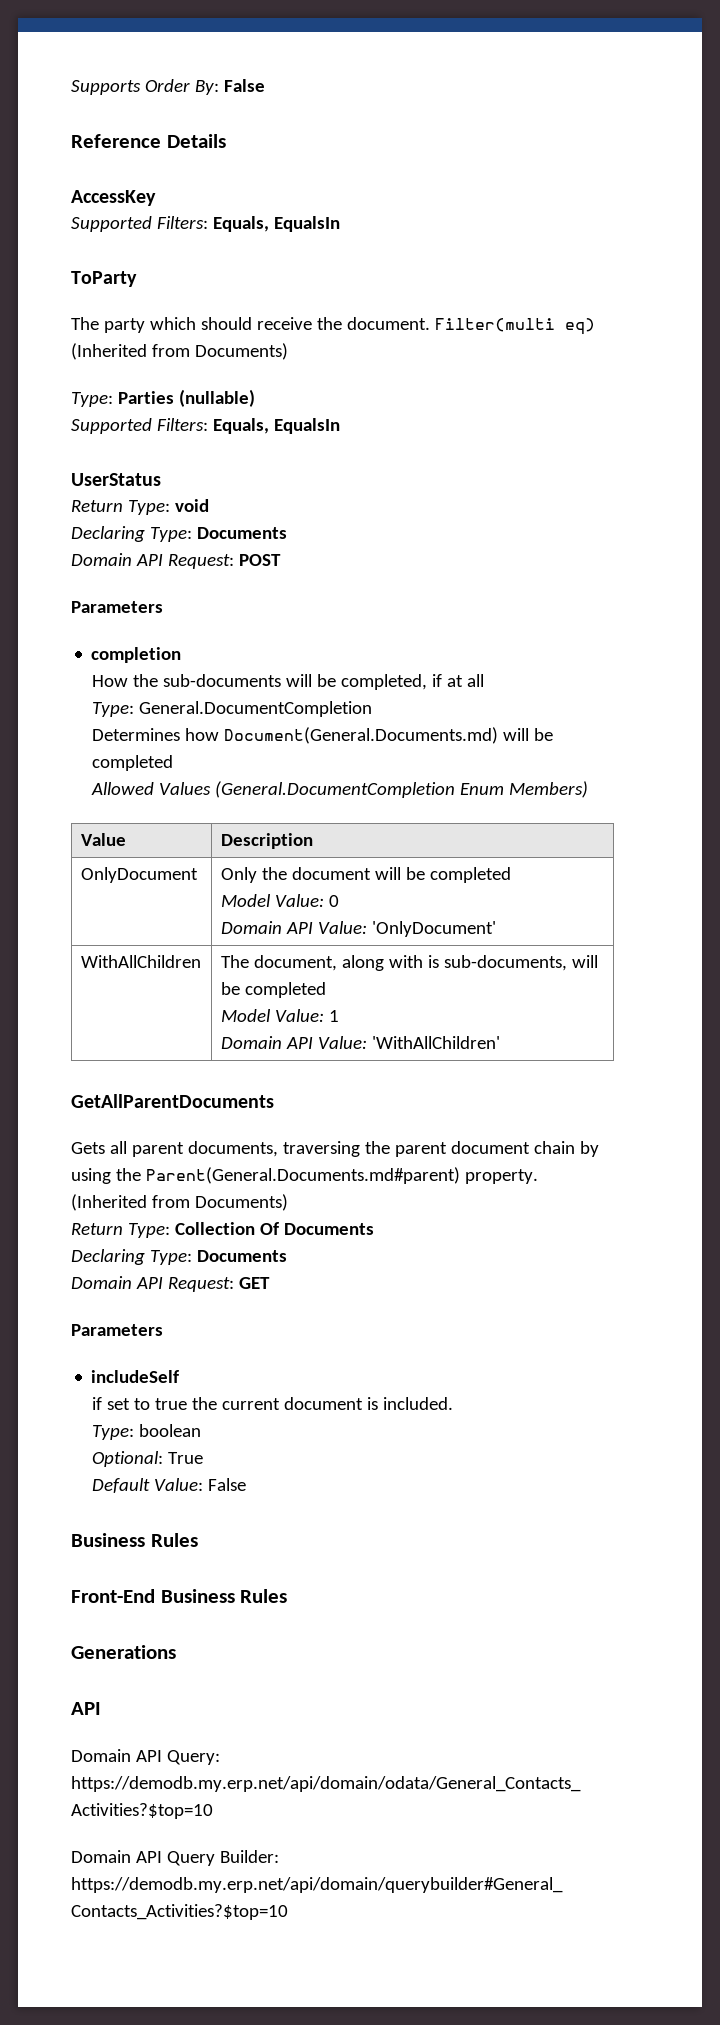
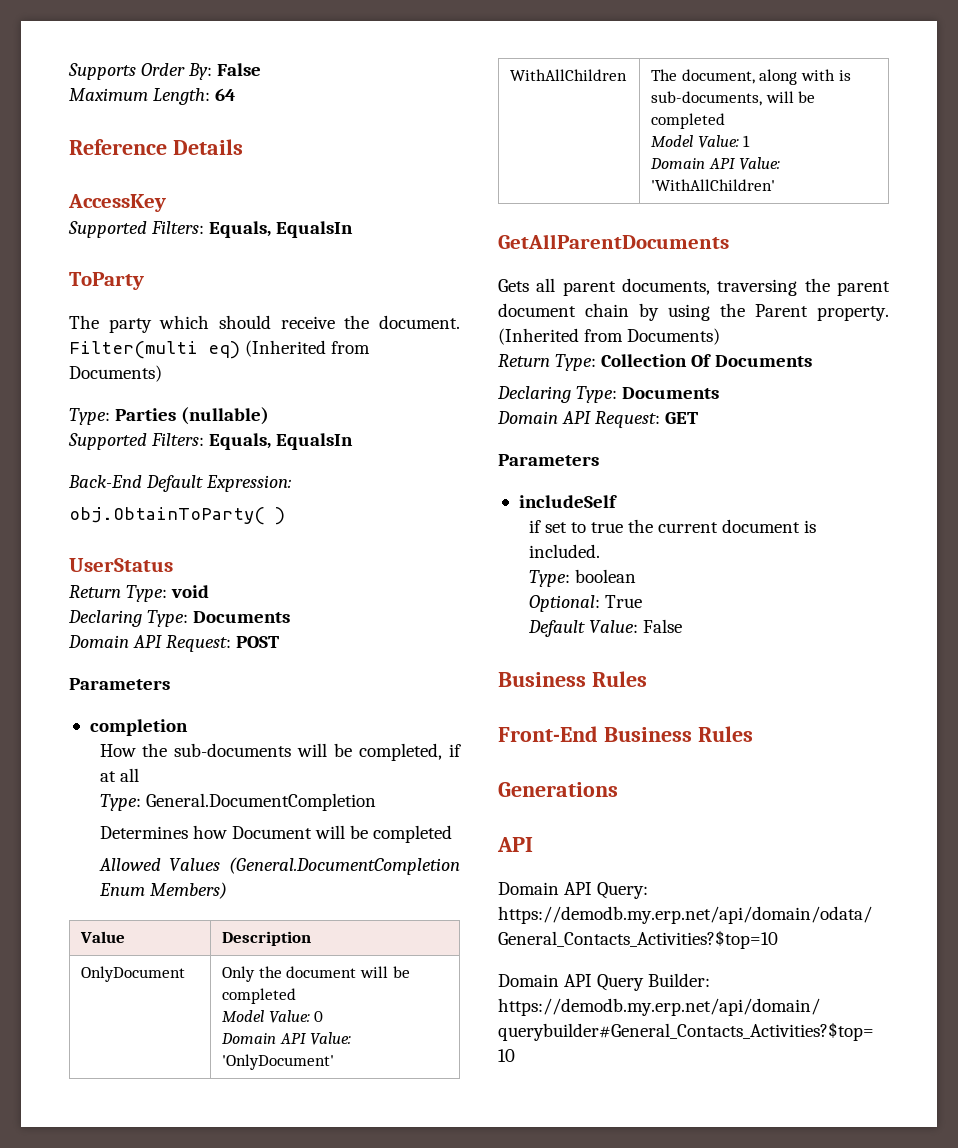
(265, 85) none -> [69,88,237,105] // Maximum Length: 64
(340, 426) none -> [68,475,292,492] [69,507,285,525] // Back-End Default Expression: // obj.ObtainToParty( )
[224,727,499,744] Document(General.Documents.md) -> [231,826,312,839] Document
[145,1167,460,1184] Parent(General.Documents.md#parent) -> [755,304,808,317] Parent

